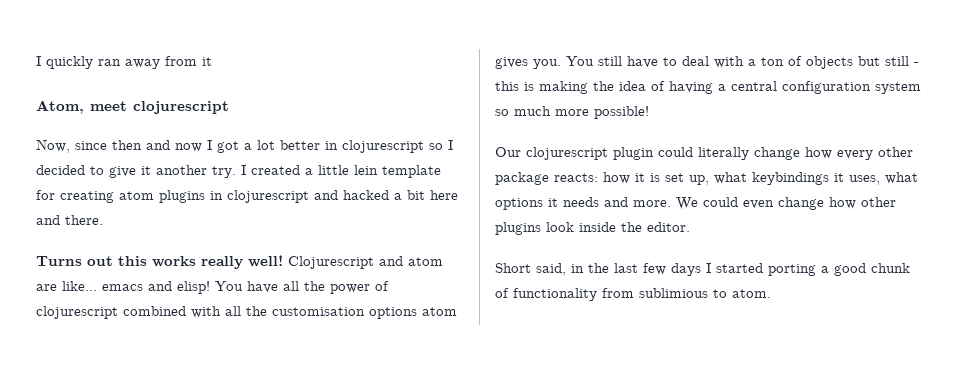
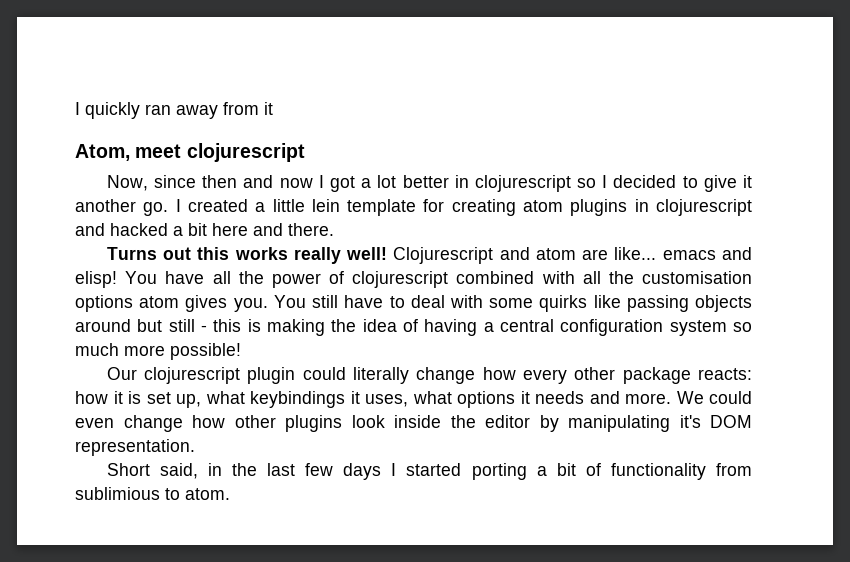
[212,166,236,178] try. -> [143,202,169,216] go.
[748,56,853,69] a ton of objects -> [489,295,752,312] [75,319,131,332] some quirks like passing objects around
[647,222,690,232] editor. -> [485,415,752,432] [75,439,195,456] editor by manipulating it's DOM representation.
[834,263,910,276] good chunk -> [556,463,576,476] bit

